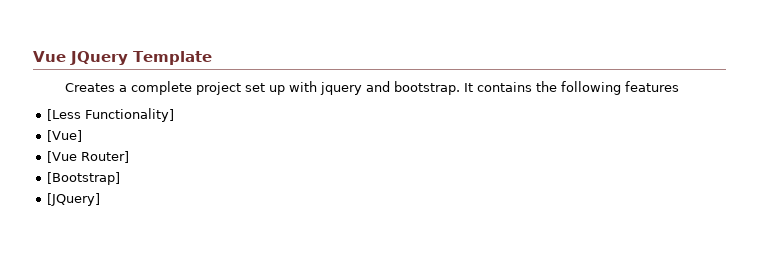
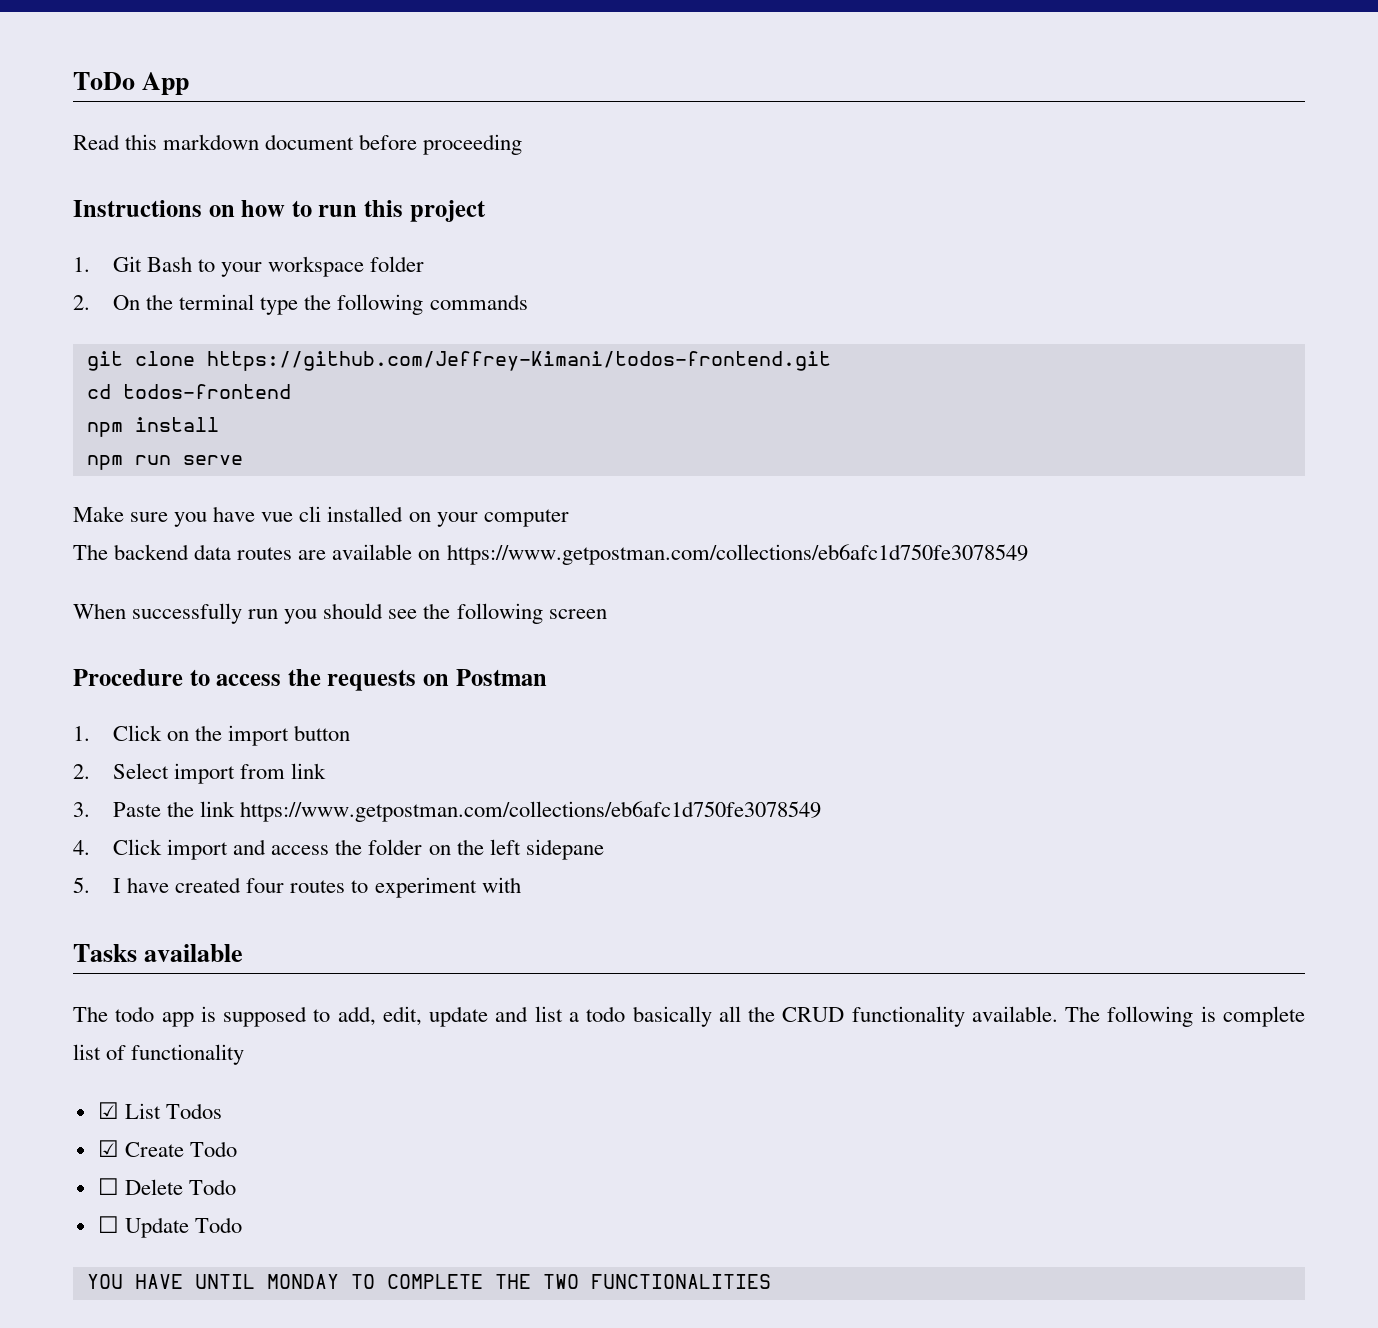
[33,51,212,65] [64,81,679,95] [47,108,175,122] [47,130,83,142] [47,151,130,163] [47,172,121,185] [47,193,101,206] Vue JQuery Template // Creates a complete project set up with jquery and bootstrap. It contains the following features // [Less Functionality] // [Vue] // [Vue Router] // [Bootstrap] // [JQuery] -> [73,72,190,95] [73,134,523,155] [73,200,486,222] [73,256,425,277] [73,294,528,315] [86,351,831,371] [86,384,291,399] [86,417,219,437] [86,455,243,470] [73,506,569,527] [73,544,1028,565] [73,603,607,624] [73,669,547,691] [73,725,351,746] [73,763,327,784] [73,801,822,822] [73,839,604,860] [73,877,521,898] [73,944,244,962] [73,1006,1305,1027] [73,1044,245,1065] [97,1102,222,1119] [97,1140,237,1157] [97,1178,236,1195] [97,1216,242,1238] [86,1274,771,1289] ToDo App // Read this markdown document before proceeding // Instructions on how to run this project // 1. Git Bash to your workspace folder // 2. On the terminal type the following commands // git clone https://github.com/Jeffrey-Kimani/todos-frontend.git // cd todos-frontend // npm install // npm run serve // Make sure you have vue cli installed on your computer // The backend data routes are available on https://www.getpostman.com/collections/eb6afc1d750fe3078549 // When successfully run you should see the following screen // Procedure to access the requests on Postman // 1. Click on the import button // 2. Select import from link // 3. Paste the link https://www.getpostman.com/collections/eb6afc1d750fe3078549 // 4. Click import and access the folder on the left sidepane // 5. I have created four routes to experiment with // Tasks available // The todo app is supposed to add, edit, update and list a todo basically all the CRUD functionality available. The following is complete list of functionality // ☑ List Todos // ☑ Create Todo // ☐ Delete Todo // ☐ Update Todo // YOU HAVE UNTIL MONDAY TO COMPLETE THE TWO FUNCTIONALITIES

